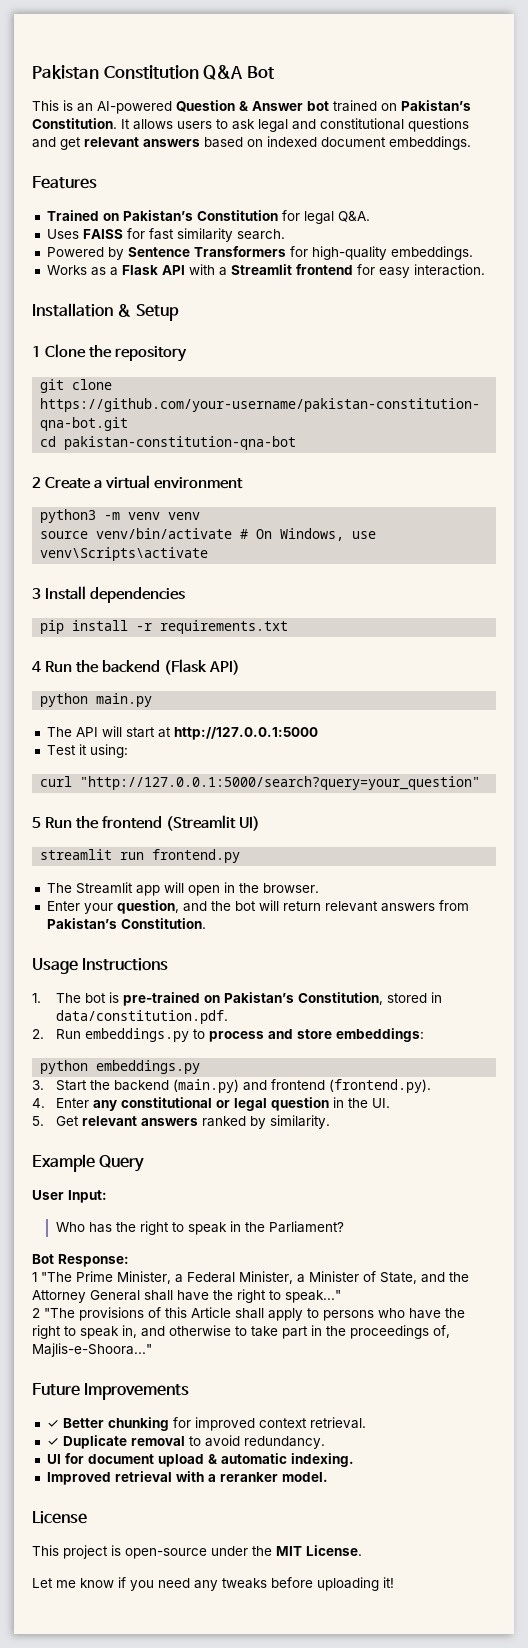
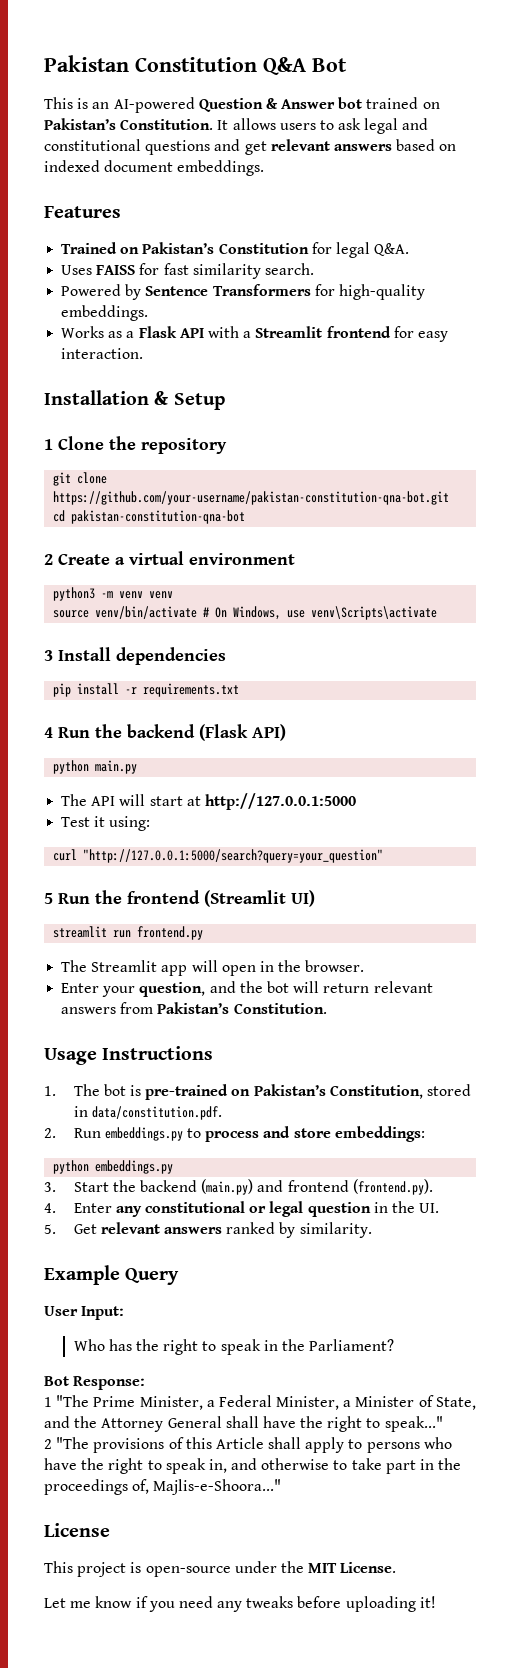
[32,1383,190,1400] [46,1417,366,1431] [46,1435,325,1449] [46,1453,354,1467] [46,1471,328,1485] // Future Improvements // ✓ Better chunking for improved context retrieval. // ✓ Duplicate removal to avoid redundancy. // UI for document upload & automatic indexing. // Improved retrieval with a reranker model. -> (282, 1487) none

